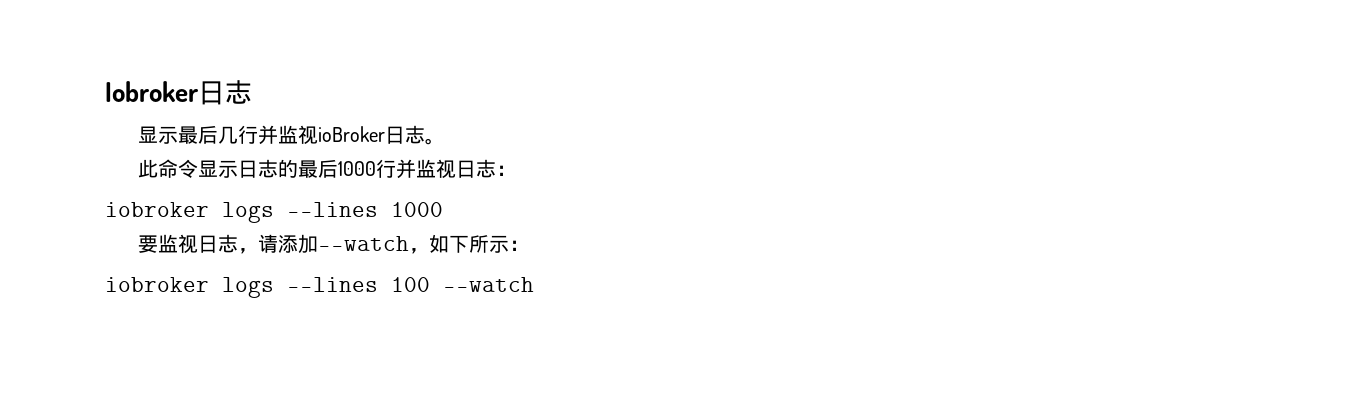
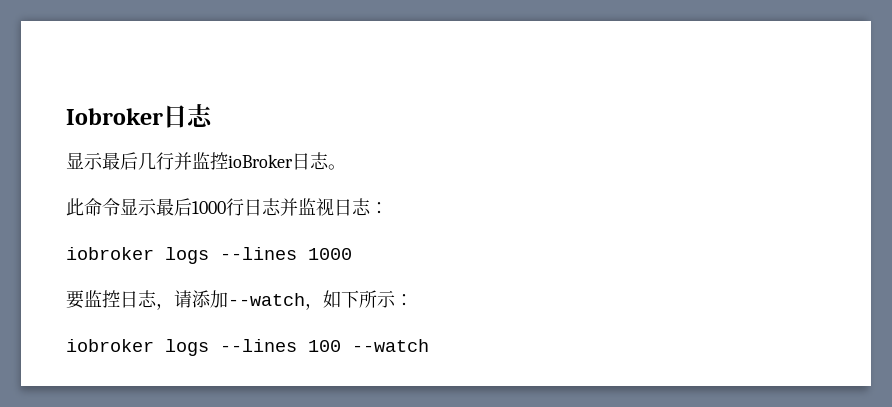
[298,125,319,145] 视 -> [210,152,228,170] 控
[238,159,299,178] 日志的 -> (157, 207) none
(397, 168) none -> [244,198,281,216] 日志
[178,234,199,254] 视 -> [102,290,120,308] 控

